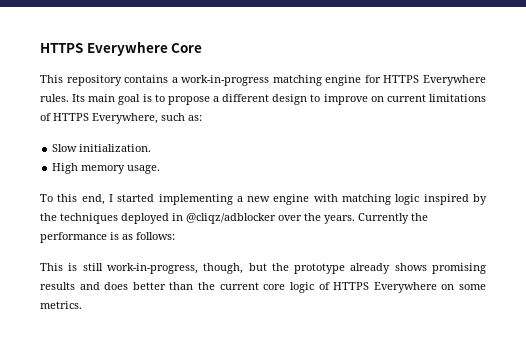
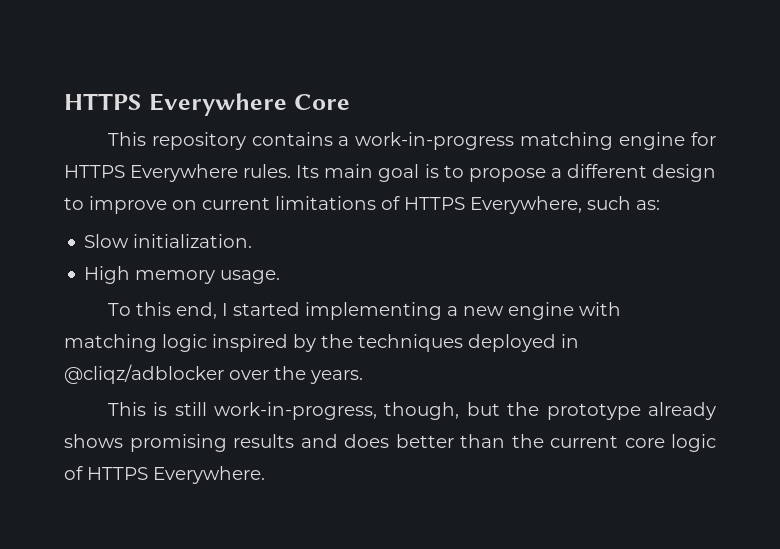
[358,213,428,224] [40,232,175,243] Currently the performance is as follows: -> (363, 377) none
[373,282,487,293] [40,301,82,309] Everywhere on some metrics. -> [153,466,265,484] Everywhere.

